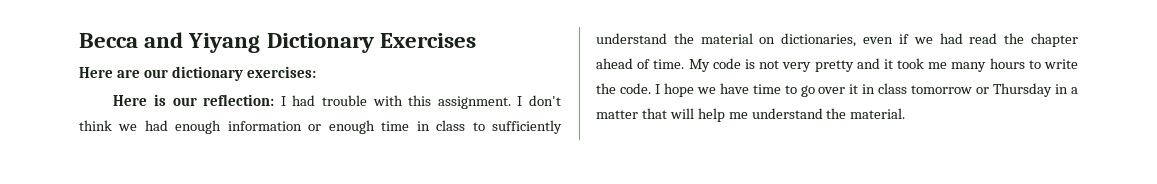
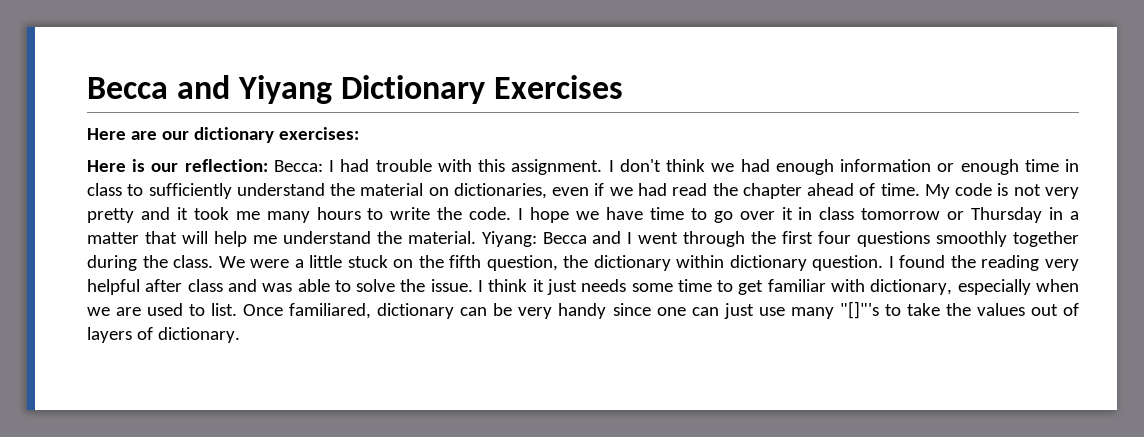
(275, 100) none -> [273,160,323,172] Becca:
(906, 113) none -> [481,231,1079,247] [87,255,1079,271] [87,279,1080,295] [87,301,1079,319] [87,327,240,343] Yiyang: Becca and I went through the first four questions smoothly together during the class. We were a little stuck on the fifth question, the dictionary within dictionary question. I found the reading very helpful after class and was able to solve the issue. I think it just needs some time to get familiar with dictionary, especially when we are used to list. Once familiared, dictionary can be very handy since one can just use many "[]"'s to take the values out of layers of dictionary.

